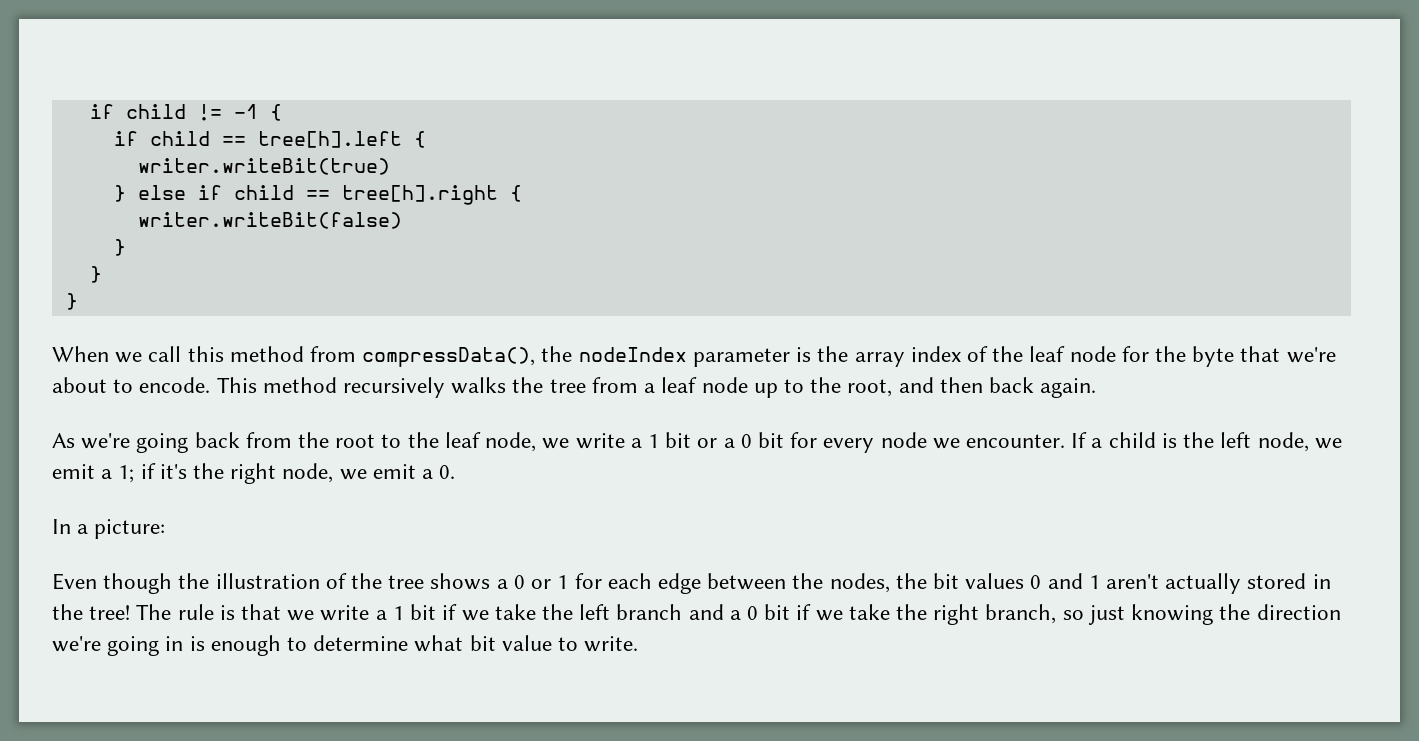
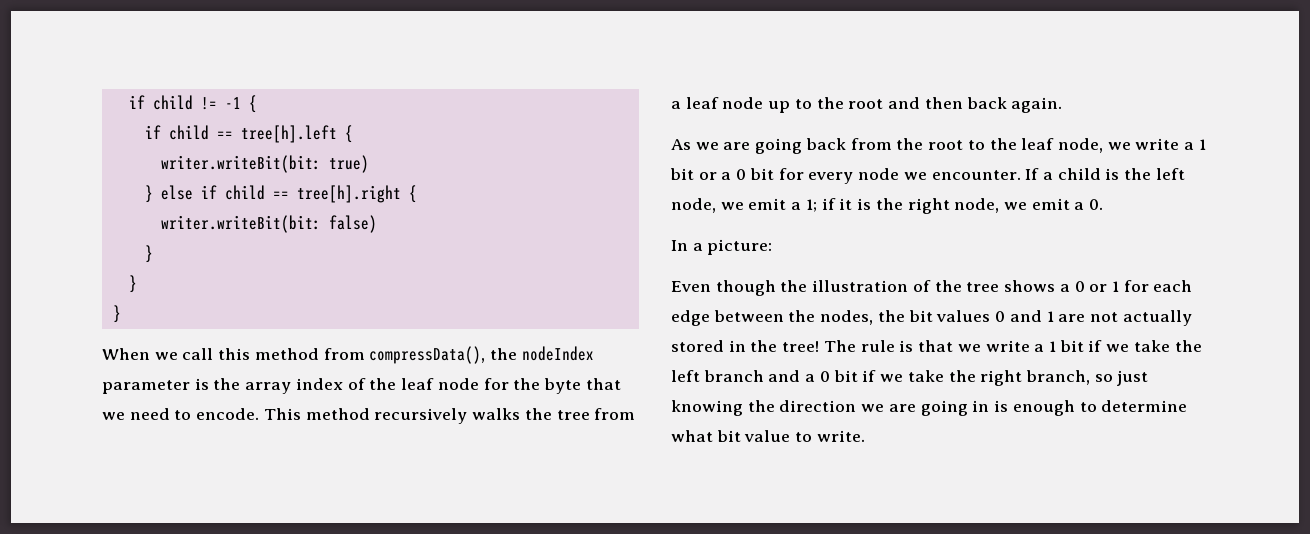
[137,158,390,175] writer.writeBit(true) -> [160,155,369,173] writer.writeBit(bit: true)
[137,212,402,229] writer.writeBit(false) -> [160,215,377,233] writer.writeBit(bit: false)
[1286,347,1336,363] [52,377,107,393] we're about -> [102,408,170,420] we need
[847,379,893,397] root, -> [848,99,884,109] root
[81,433,131,449] we're -> [695,142,751,150] we are
[159,464,187,479] it's -> [839,198,872,210] it is
[1106,574,1160,589] aren't -> [1058,312,1118,322] are not
[52,636,101,652] we're -> [861,404,916,412] we are

